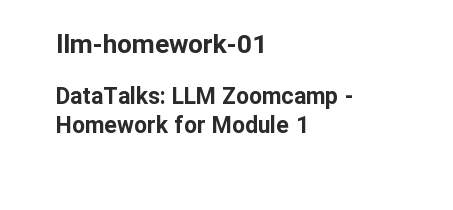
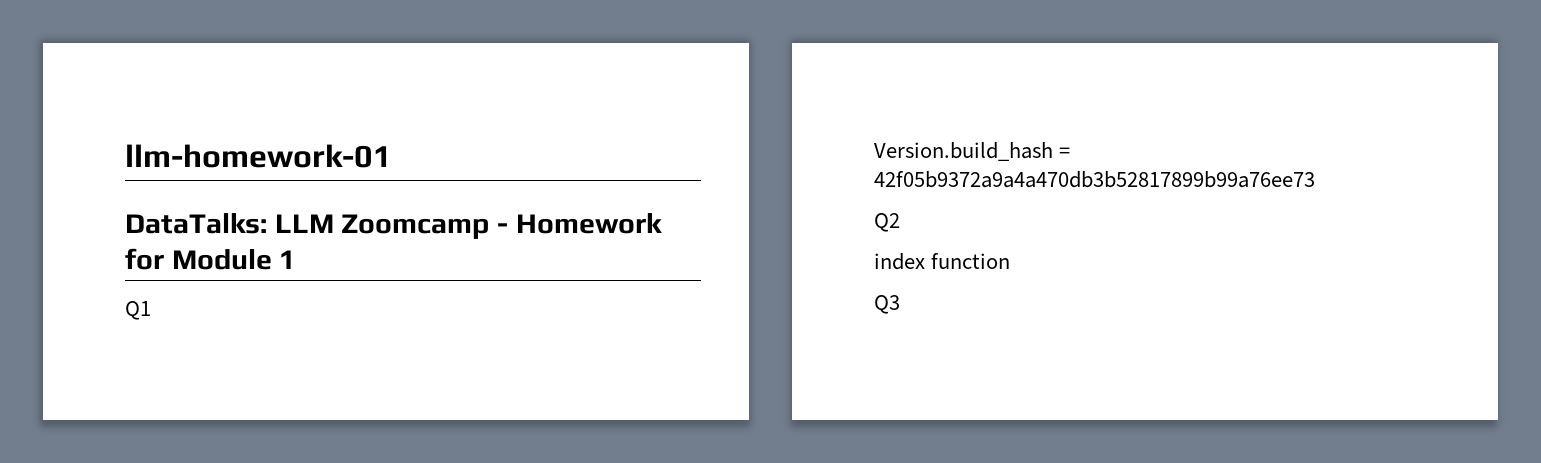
(309, 124) none -> [125,301,151,320] [874,142,1071,161] [874,171,1315,188] [874,213,900,232] [874,253,1011,270] [874,295,900,314] // Q1 // Version.build_hash = 42f05b9372a9a4a470db3b52817899b99a76ee73 // Q2 // index function // Q3

